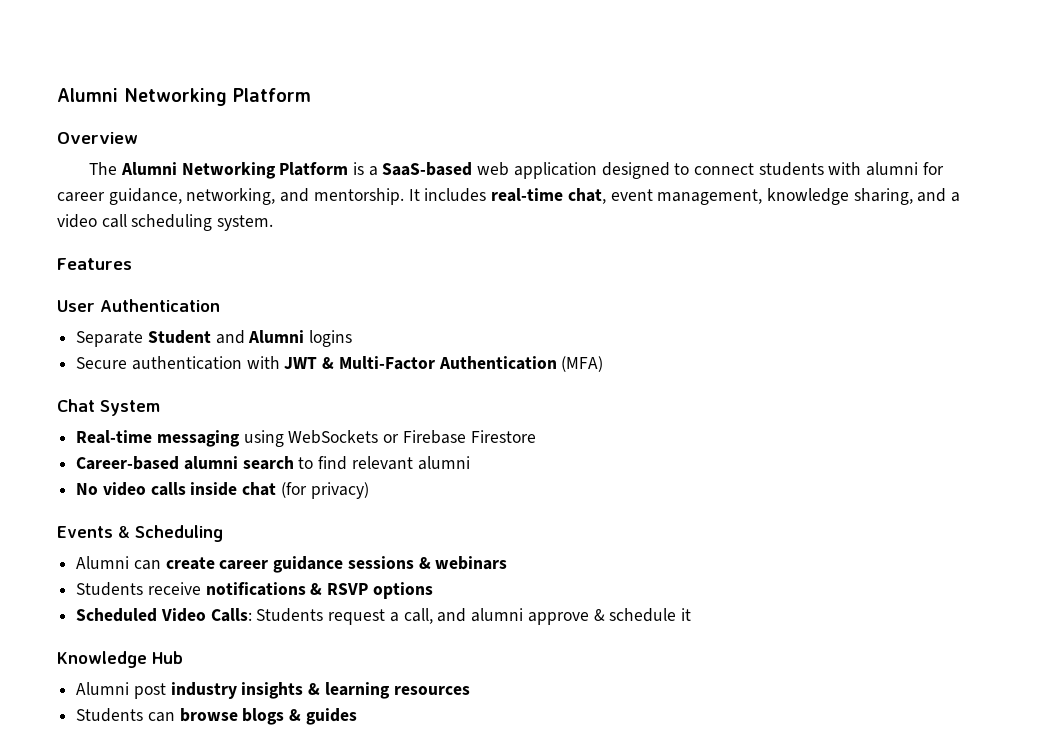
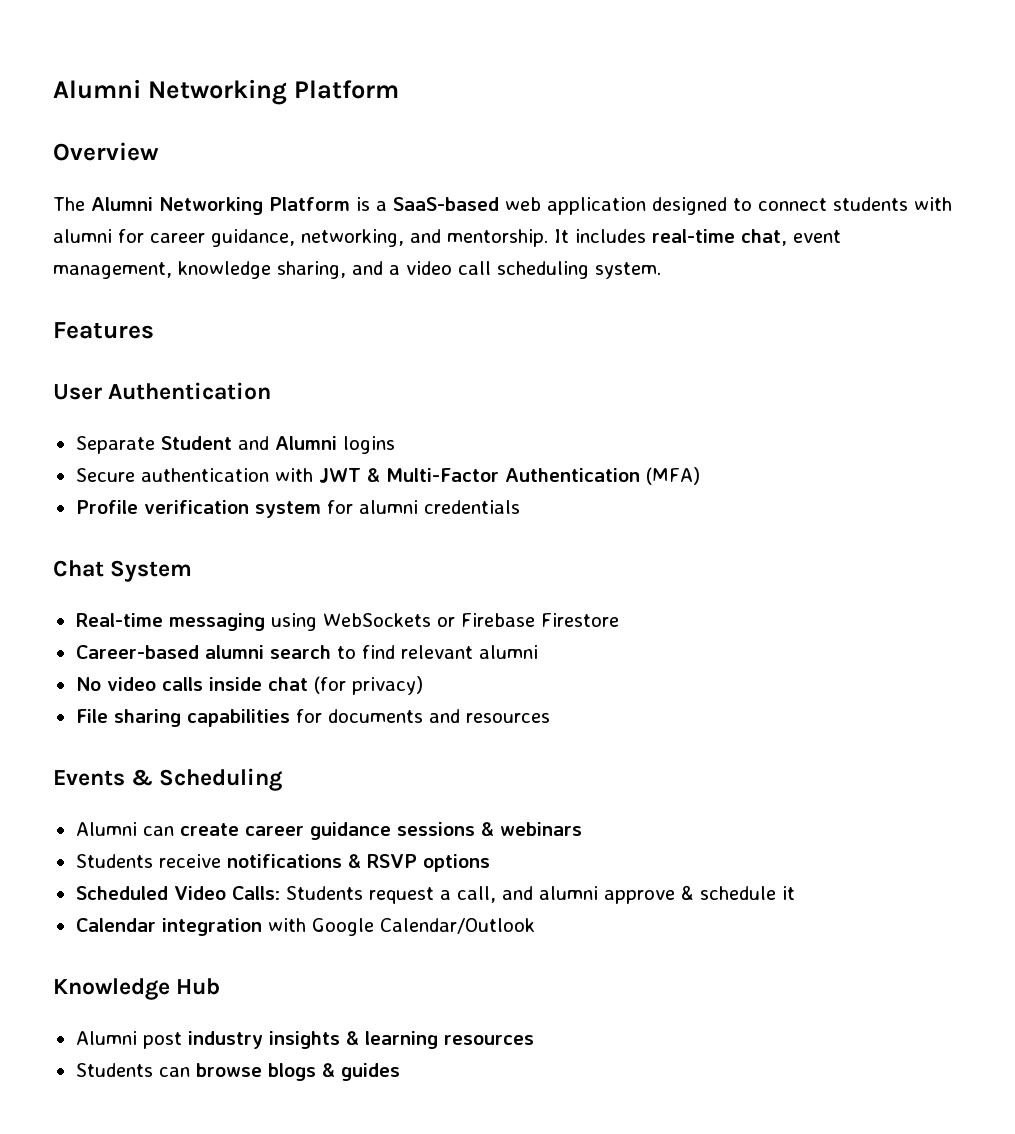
(604, 364) none -> [75,500,520,518] // Profile verification system for alumni credentials
(369, 490) none -> [75,709,550,727] // File sharing capabilities for documents and resources
(691, 614) none -> [75,918,535,936] // Calendar integration with Google Calendar/Outlook

